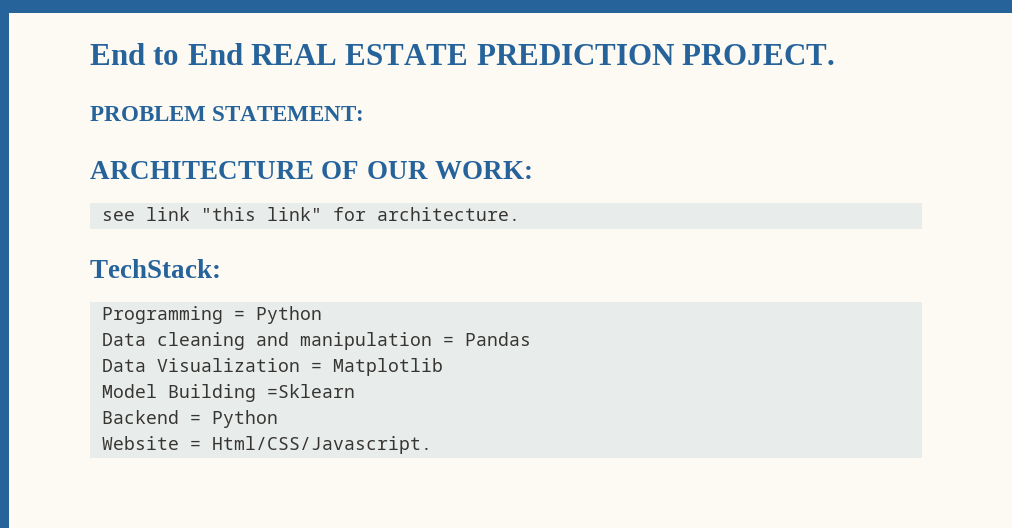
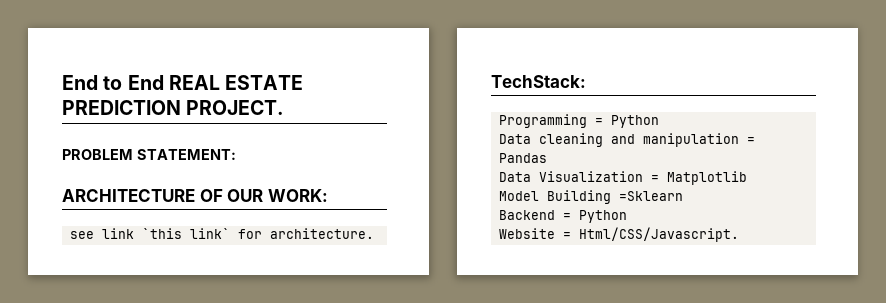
[201,207,322,221] "this link" -> [141,228,230,239] `this link`

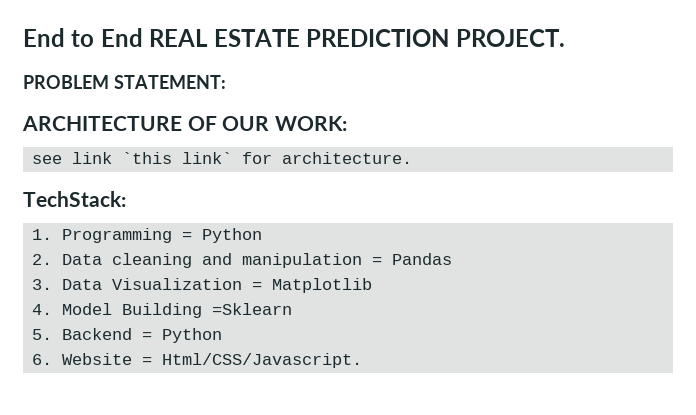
(586, 81) none -> [32,229,53,240] 1.
(659, 121) none -> [32,254,53,265] 2.
(547, 158) none -> [32,279,53,290] 3.
(747, 178) none -> [32,304,53,315] 4.
(683, 196) none -> [32,329,53,340] 5.
(627, 216) none -> [32,354,53,365] 6.

